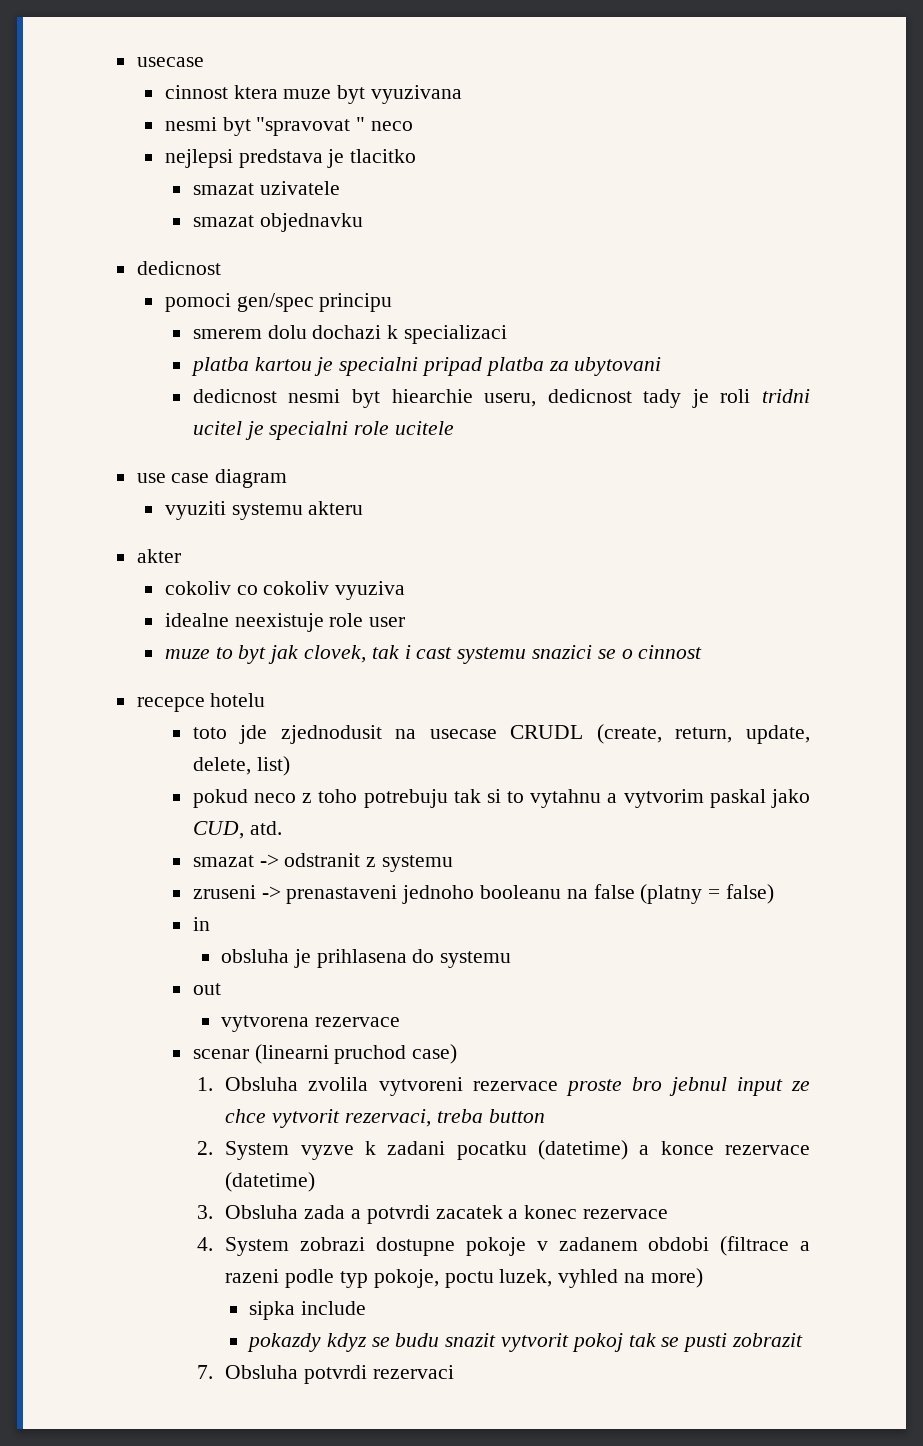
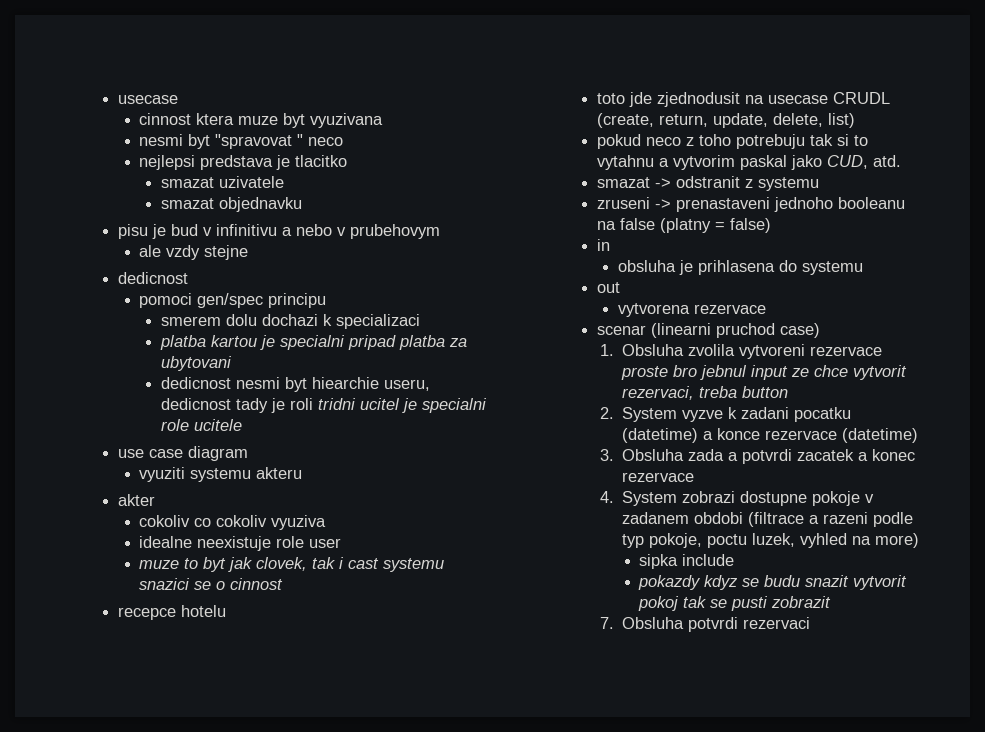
(363, 222) none -> [118,224,441,239] [139,245,249,260] // pisu je bud v infinitivu a nebo v prubehovym // ale vzdy stejne

